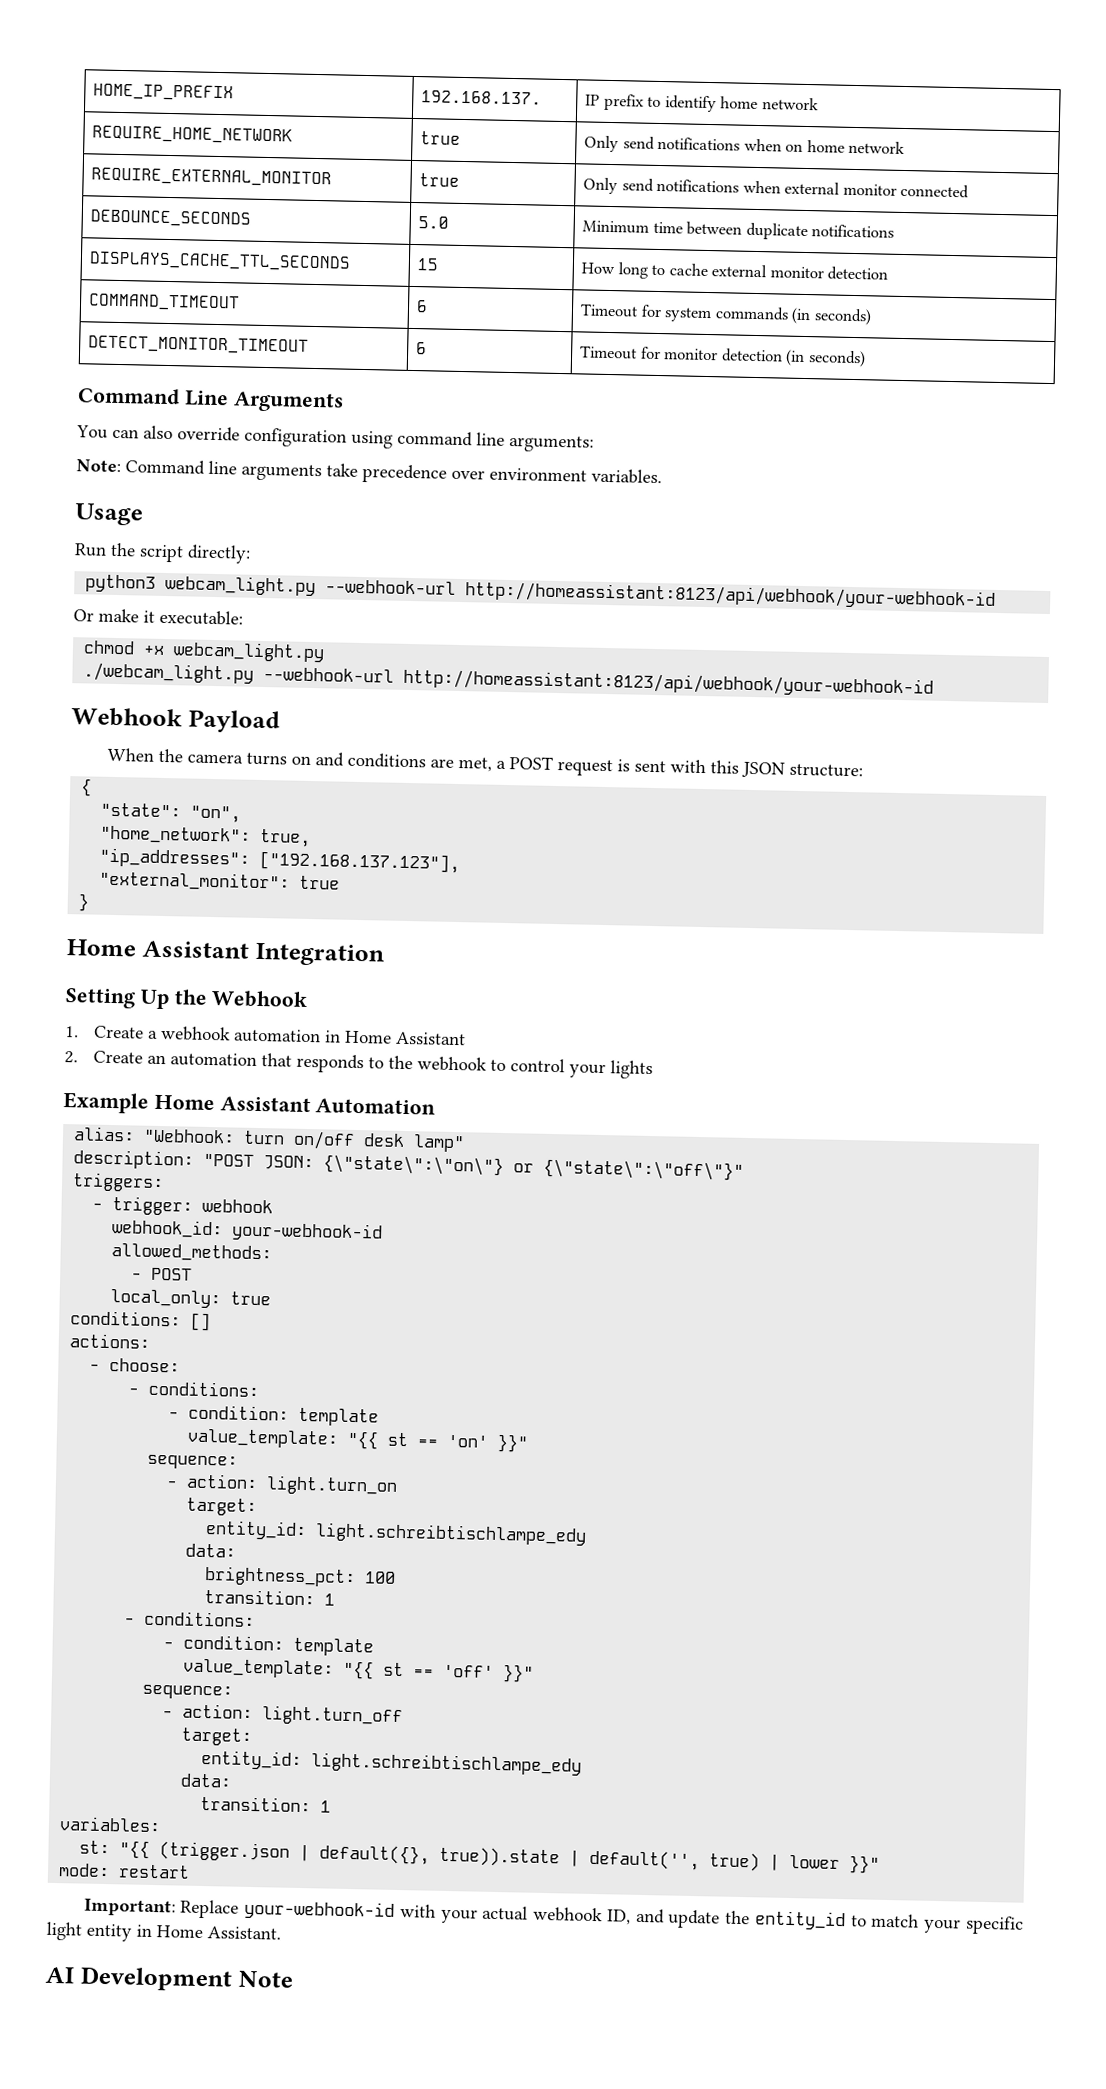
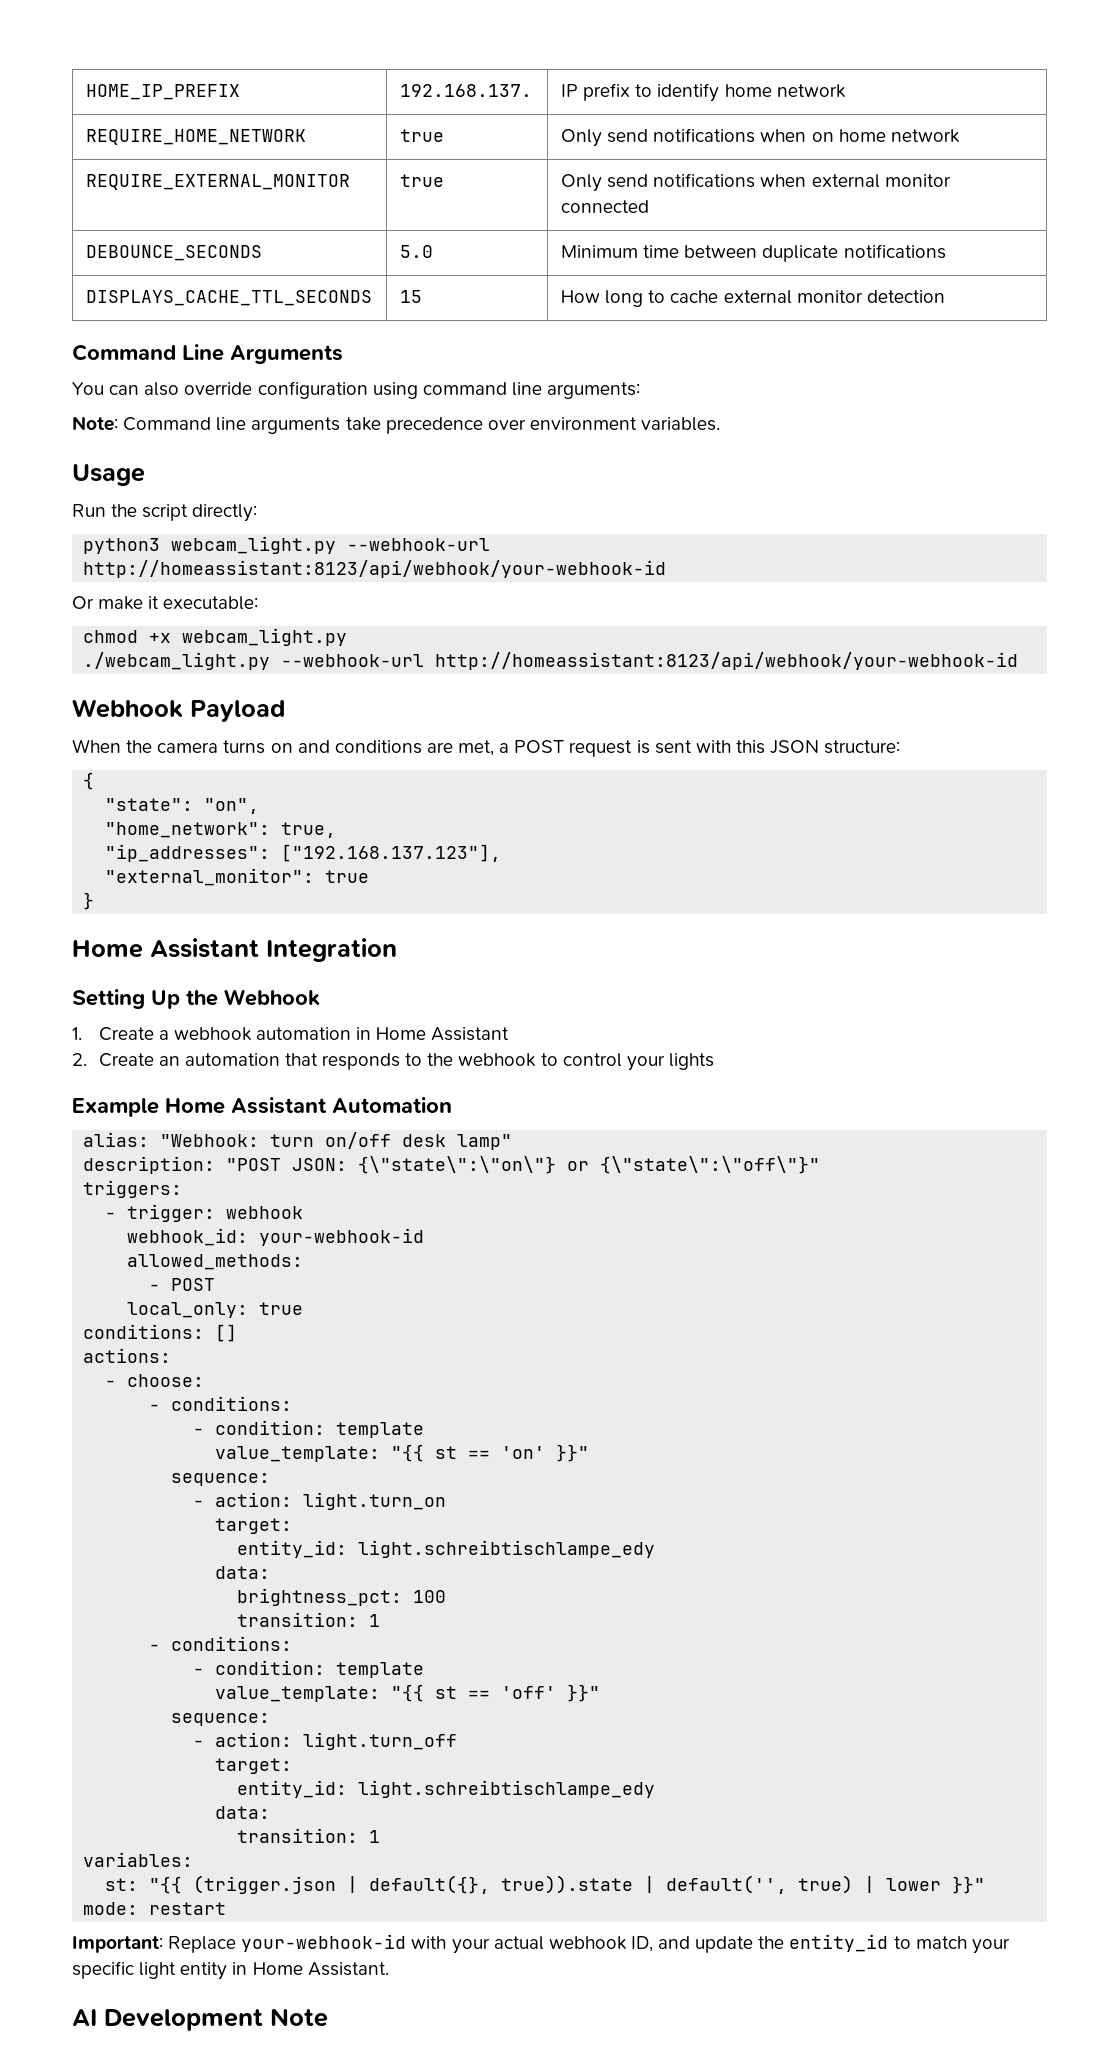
[88,293,241,312] [416,300,429,313] [580,303,872,326] [88,335,310,355] [416,342,428,355] [580,345,866,368] // COMMAND_TIMEOUT | 6 | Timeout for system commands (in seconds) // DETECT_MONITOR_TIMEOUT | 6 | Timeout for monitor detection (in seconds) -> (945, 296) none

